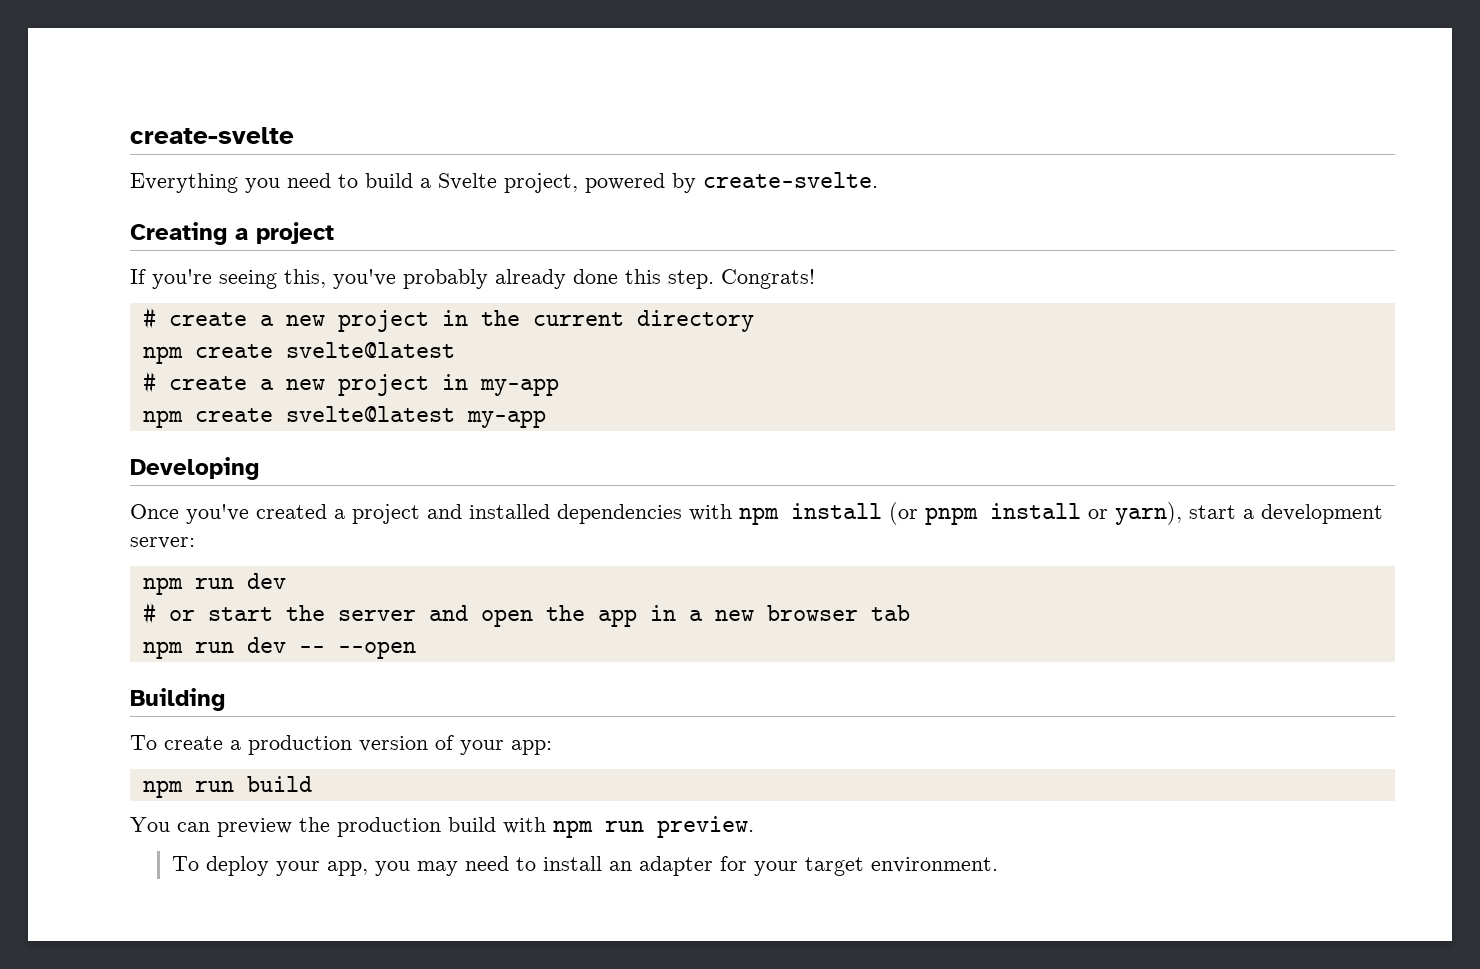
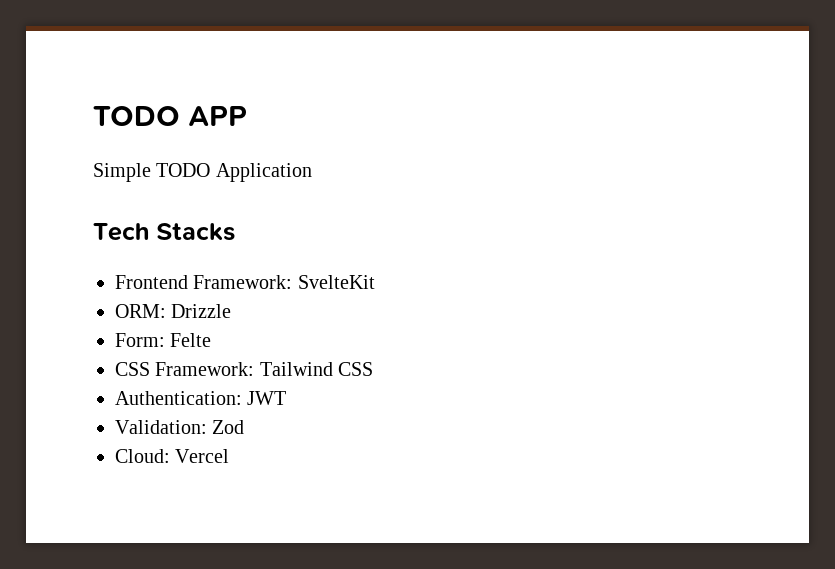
[130,127,294,144] [130,172,878,193] [130,222,334,245] [130,269,815,289] [142,307,754,332] [142,342,455,364] [142,371,559,396] [142,406,546,428] [130,457,259,480] [130,502,1383,525] [130,537,195,549] [142,573,286,595] [142,602,910,627] [142,637,416,659] [130,688,225,711] [130,735,552,755] [142,776,312,798] [130,816,754,838] [171,856,998,876] create-svelte // Everything you need to build a Svelte project, powered by create-svelte. // Creating a project // If you're seeing this, you've probably already done this step. Congrats! // # create a new project in the current directory // npm create svelte@latest // # create a new project in my-app // npm create svelte@latest my-app // Developing // Once you've created a project and installed dependencies with npm install (or pnpm install or yarn), start a development server: // npm run dev // # or start the server and open the app in a new browser tab // npm run dev -- --open // Building // To create a production version of your app: // npm run build // You can preview the production build with npm run preview. // To deploy your app, you may need to install an adapter for your target environment. -> [93,106,248,126] [93,163,312,182] [93,223,235,241] [115,275,375,289] [115,304,232,318] [115,333,212,347] [115,362,374,376] [115,391,287,405] [115,420,245,434] [115,449,230,463] TODO APP // Simple TODO Application // Tech Stacks // Frontend Framework: SvelteKit // ORM: Drizzle // Form: Felte // CSS Framework: Tailwind CSS // Authentication: JWT // Validation: Zod // Cloud: Vercel

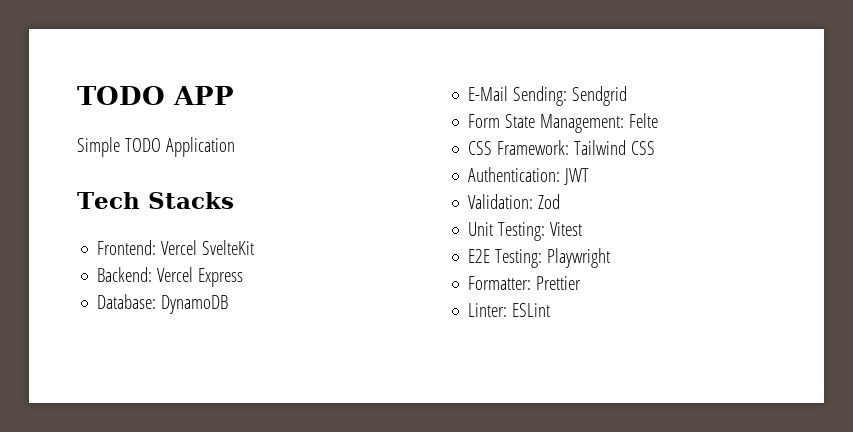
[115,275,293,289] Frontend Framework: -> [97,240,198,255] Frontend: Vercel
[115,304,232,318] [115,333,165,347] ORM: Drizzle // Form: -> [97,267,244,287] [97,294,229,314] [468,86,628,106] [468,114,625,133] Backend: Vercel Express // Database: DynamoDB // E-Mail Sending: Sendgrid // Form State Management:
[115,449,230,463] Cloud: Vercel -> [468,222,583,241] [468,248,611,268] [468,276,582,290] [468,303,551,317] Unit Testing: Vitest // E2E Testing: Playwright // Formatter: Prettier // Linter: ESLint

